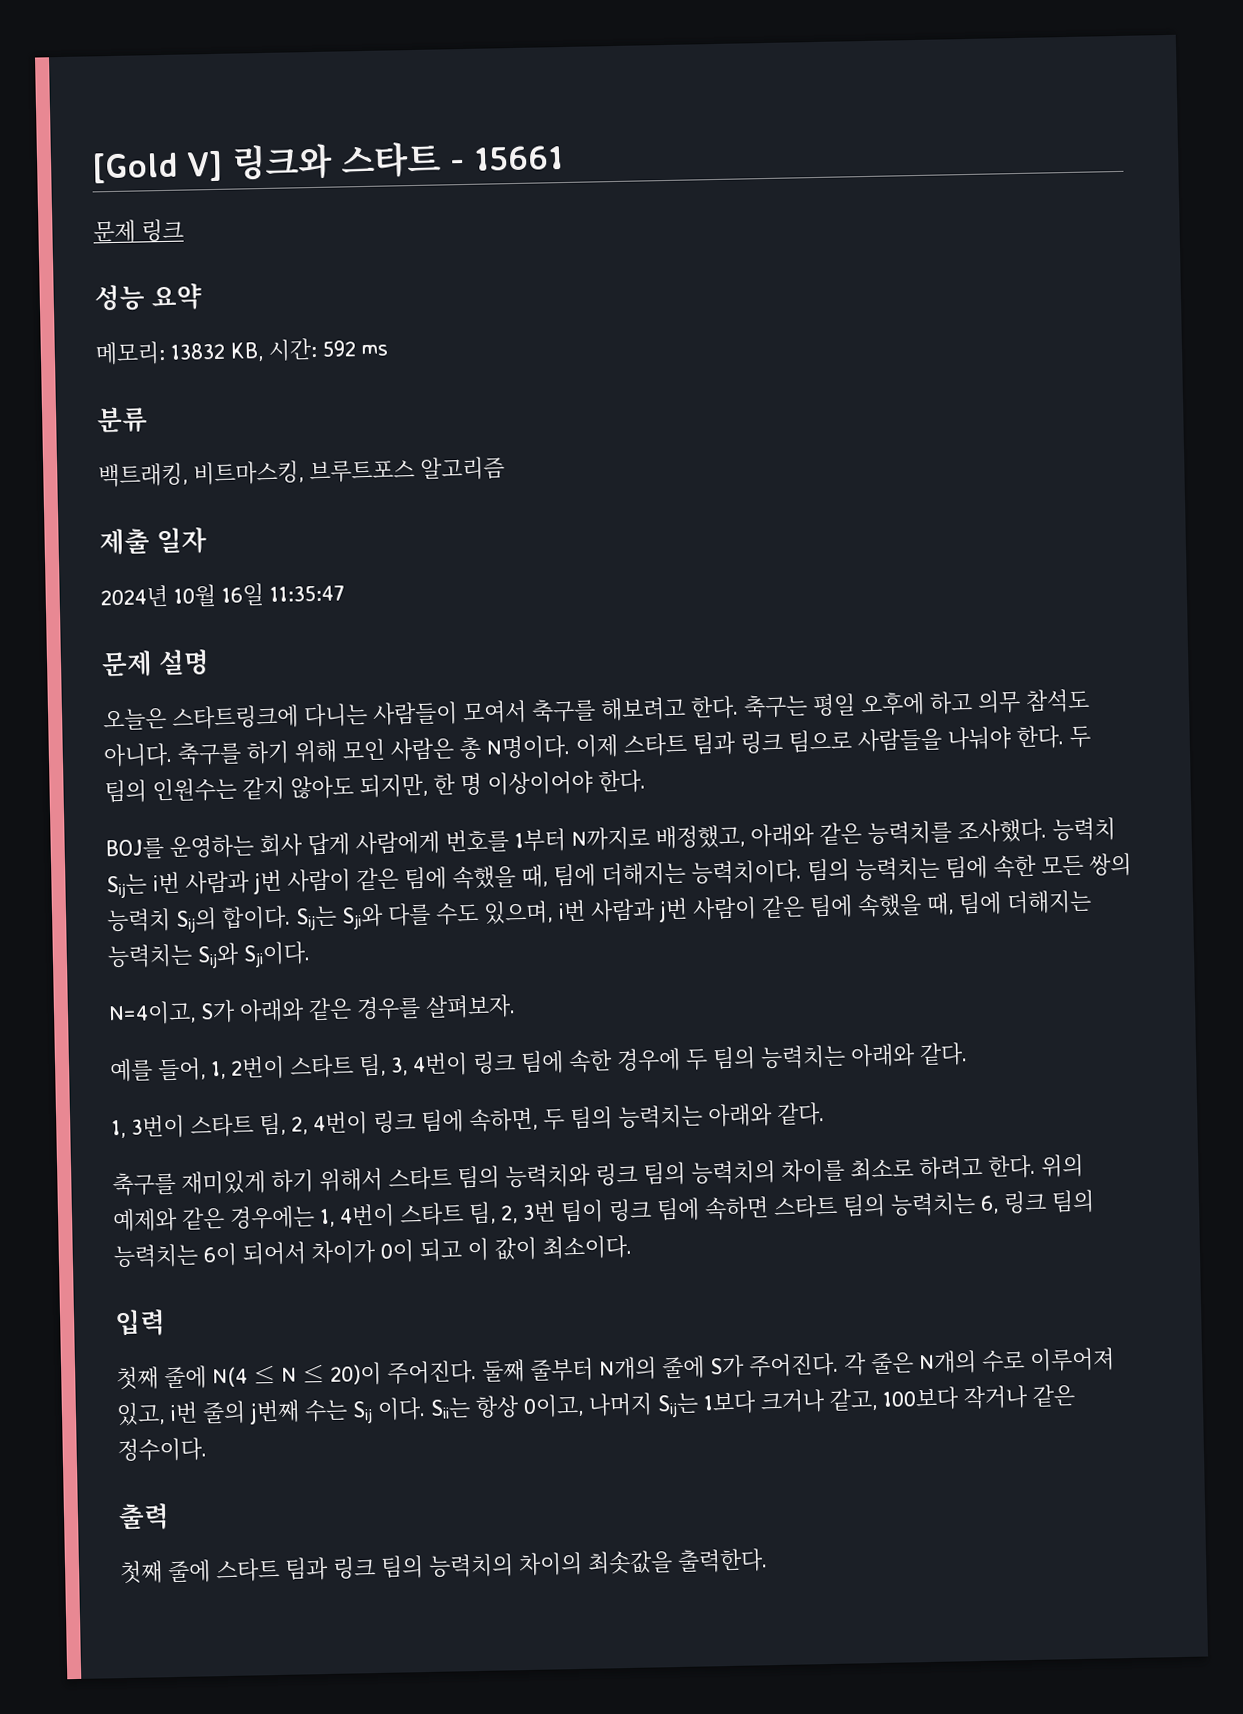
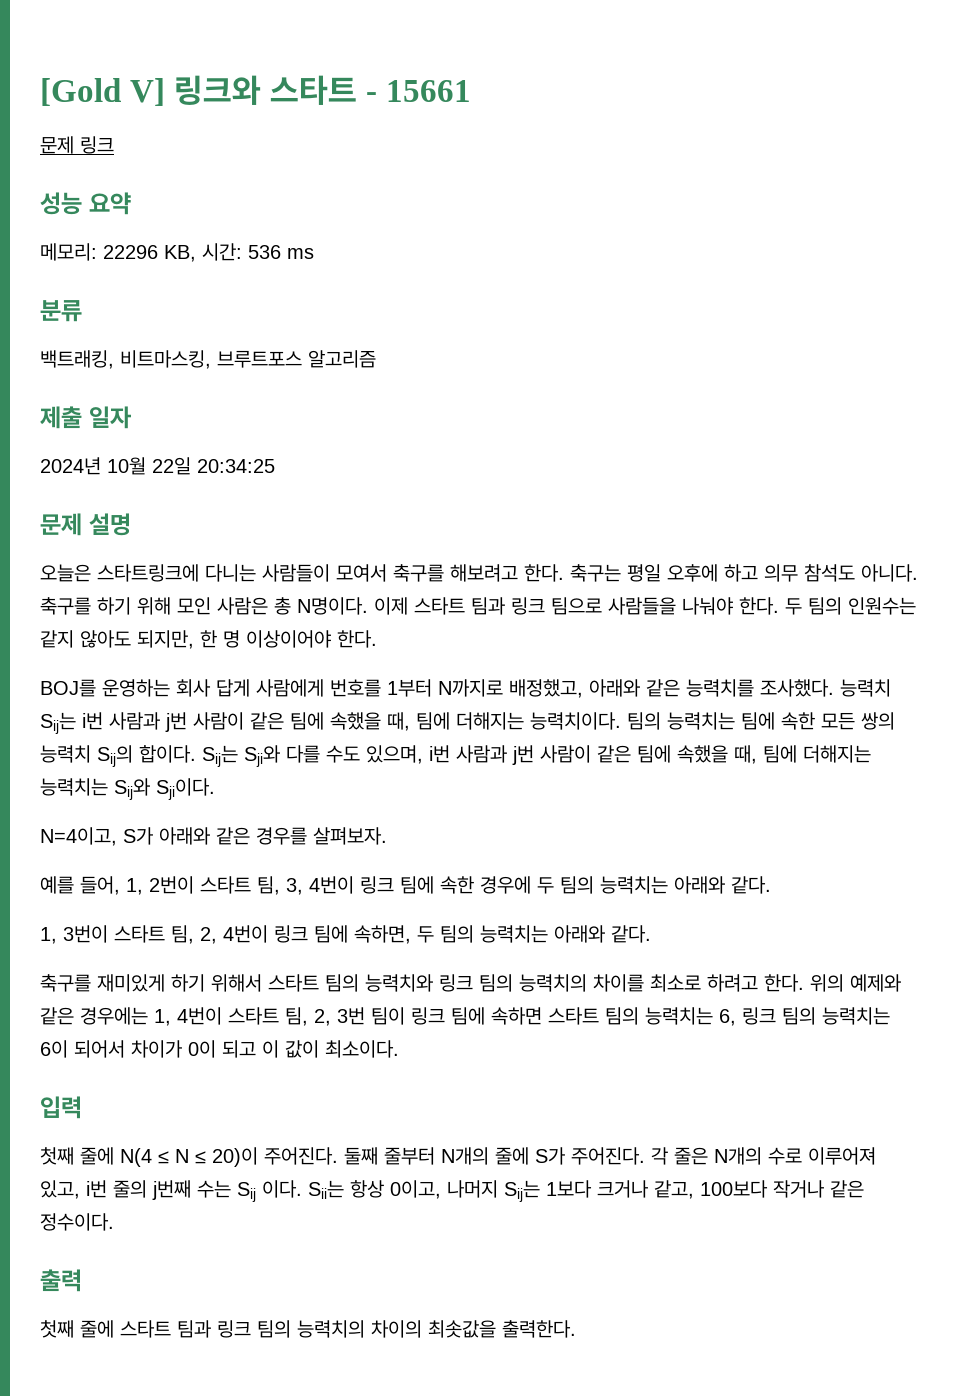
[170,342,226,360] 13832 -> [103,245,158,259] 22296
[322,340,356,357] 592 -> [248,245,281,259] 536
[221,583,345,606] 16일 11:35:47 -> [152,457,275,475] 22일 20:34:25

